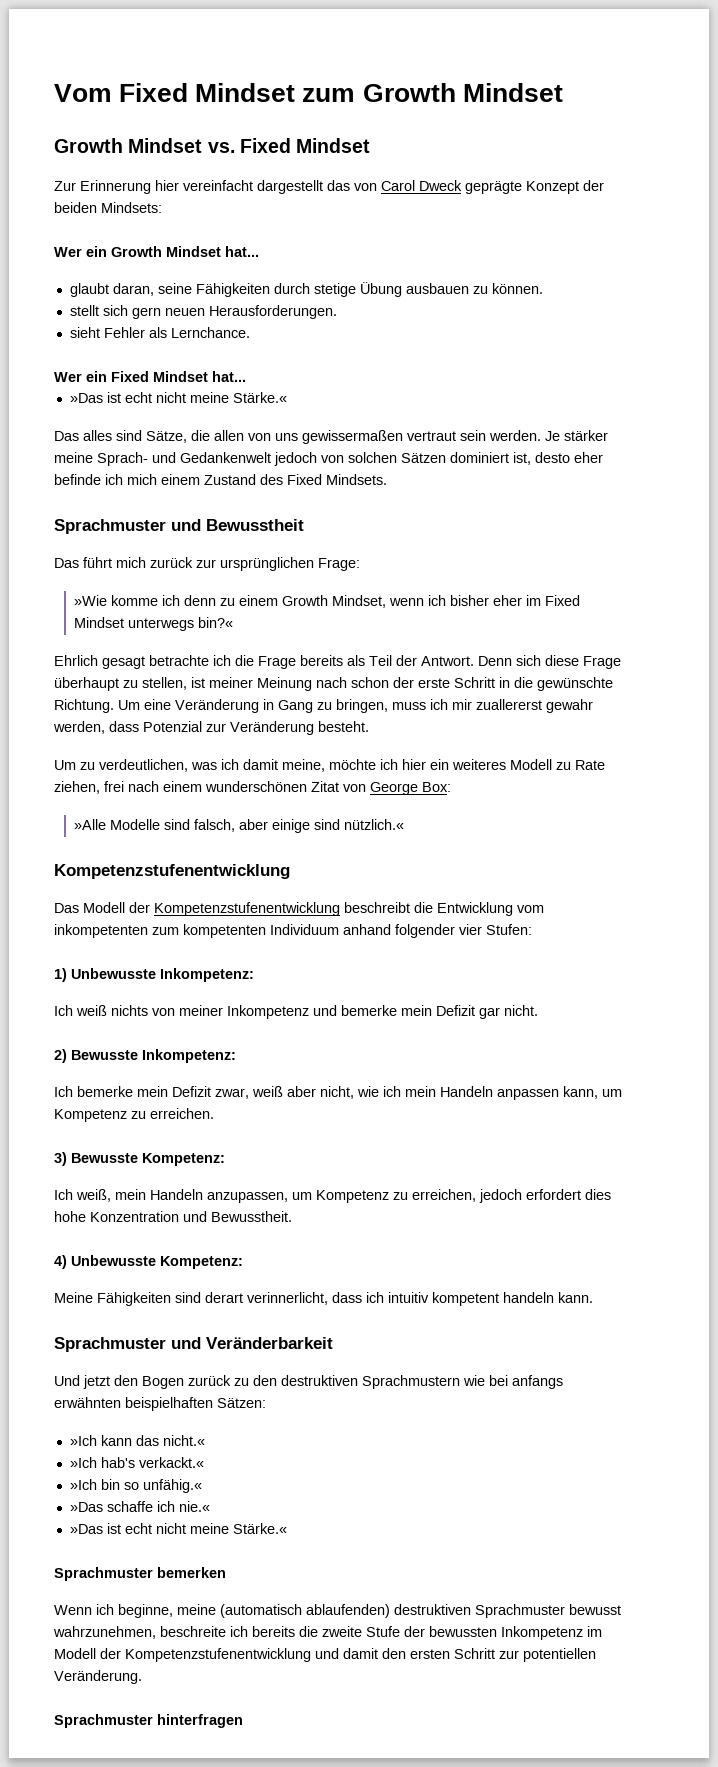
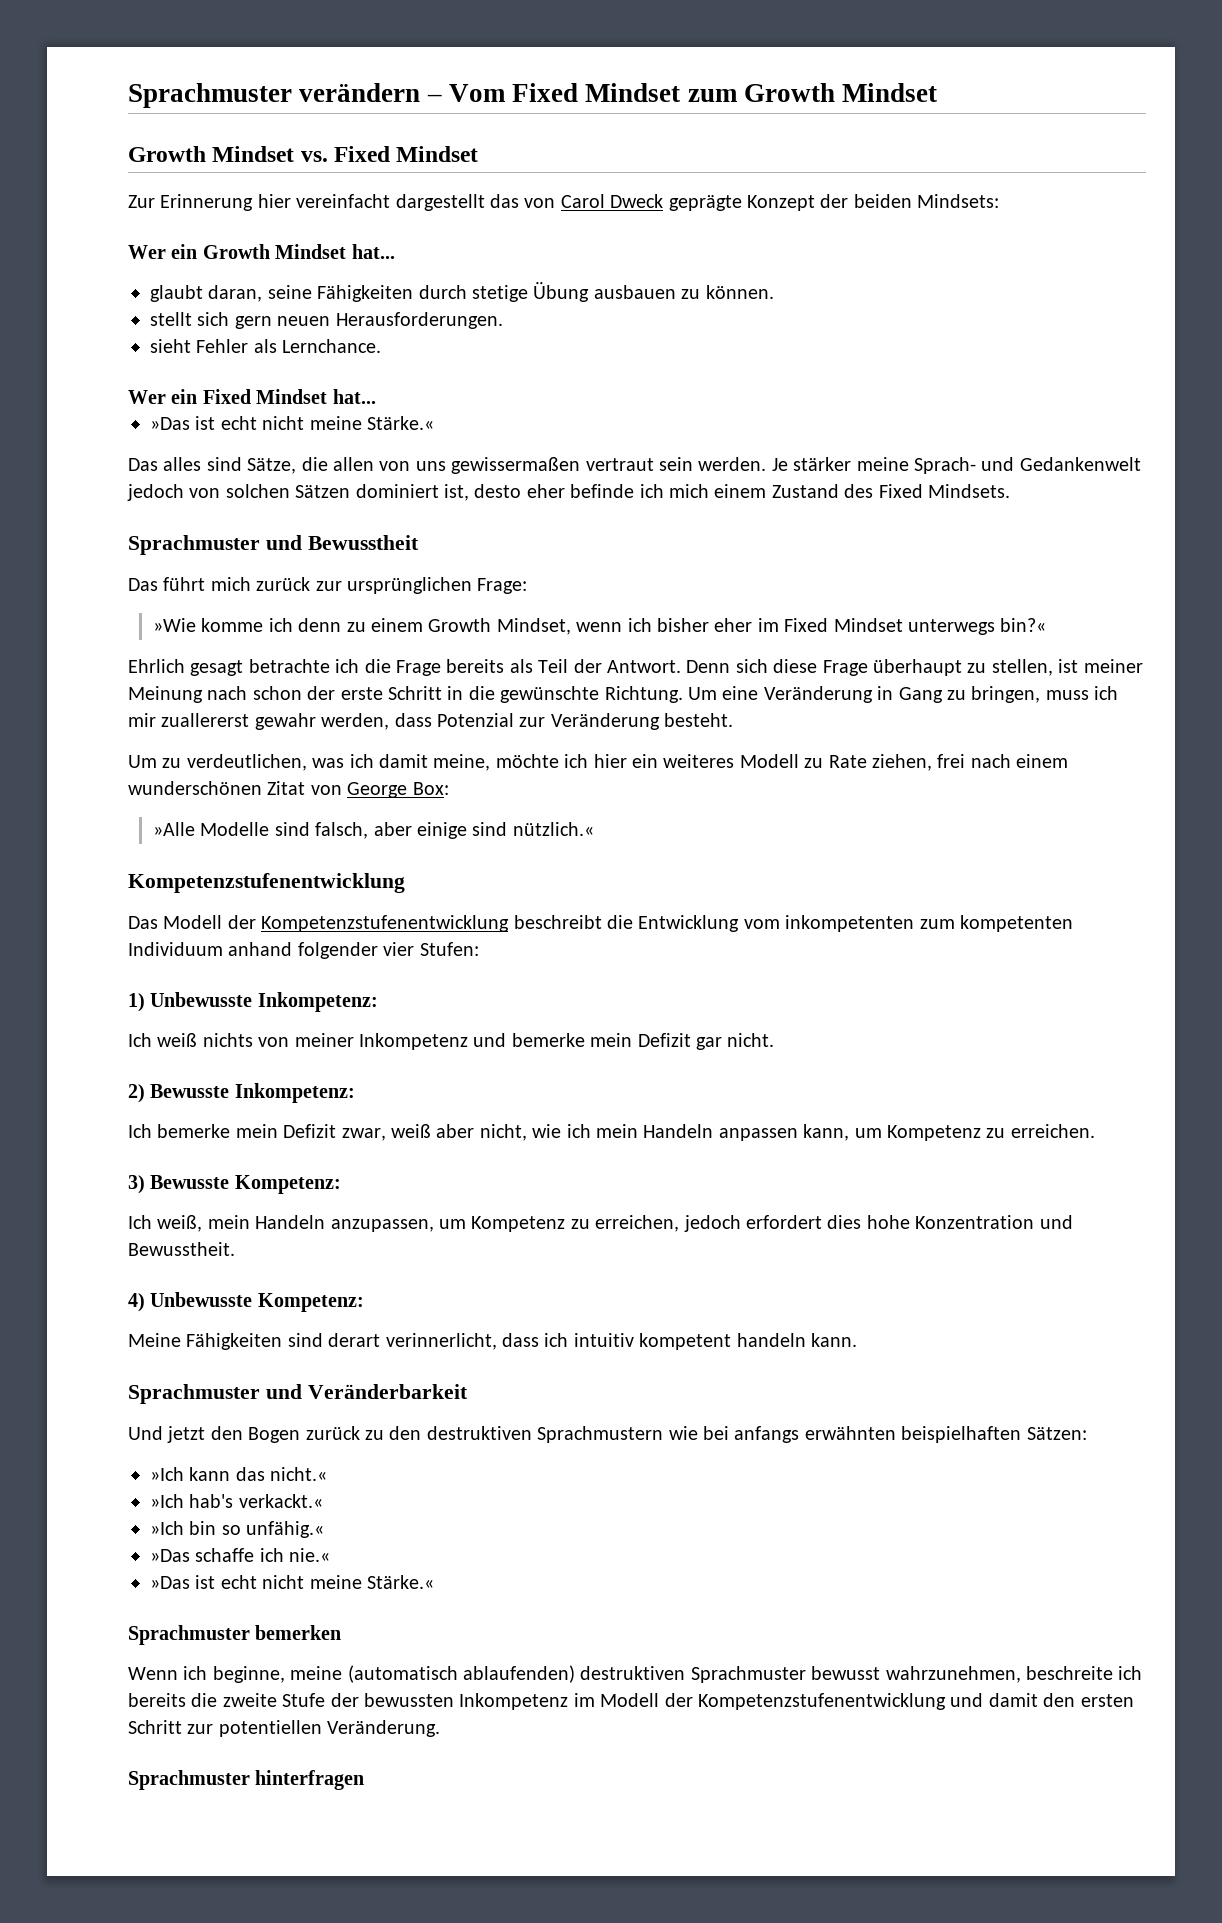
(54, 93) none -> [128,83,442,108] Sprachmuster verändern –

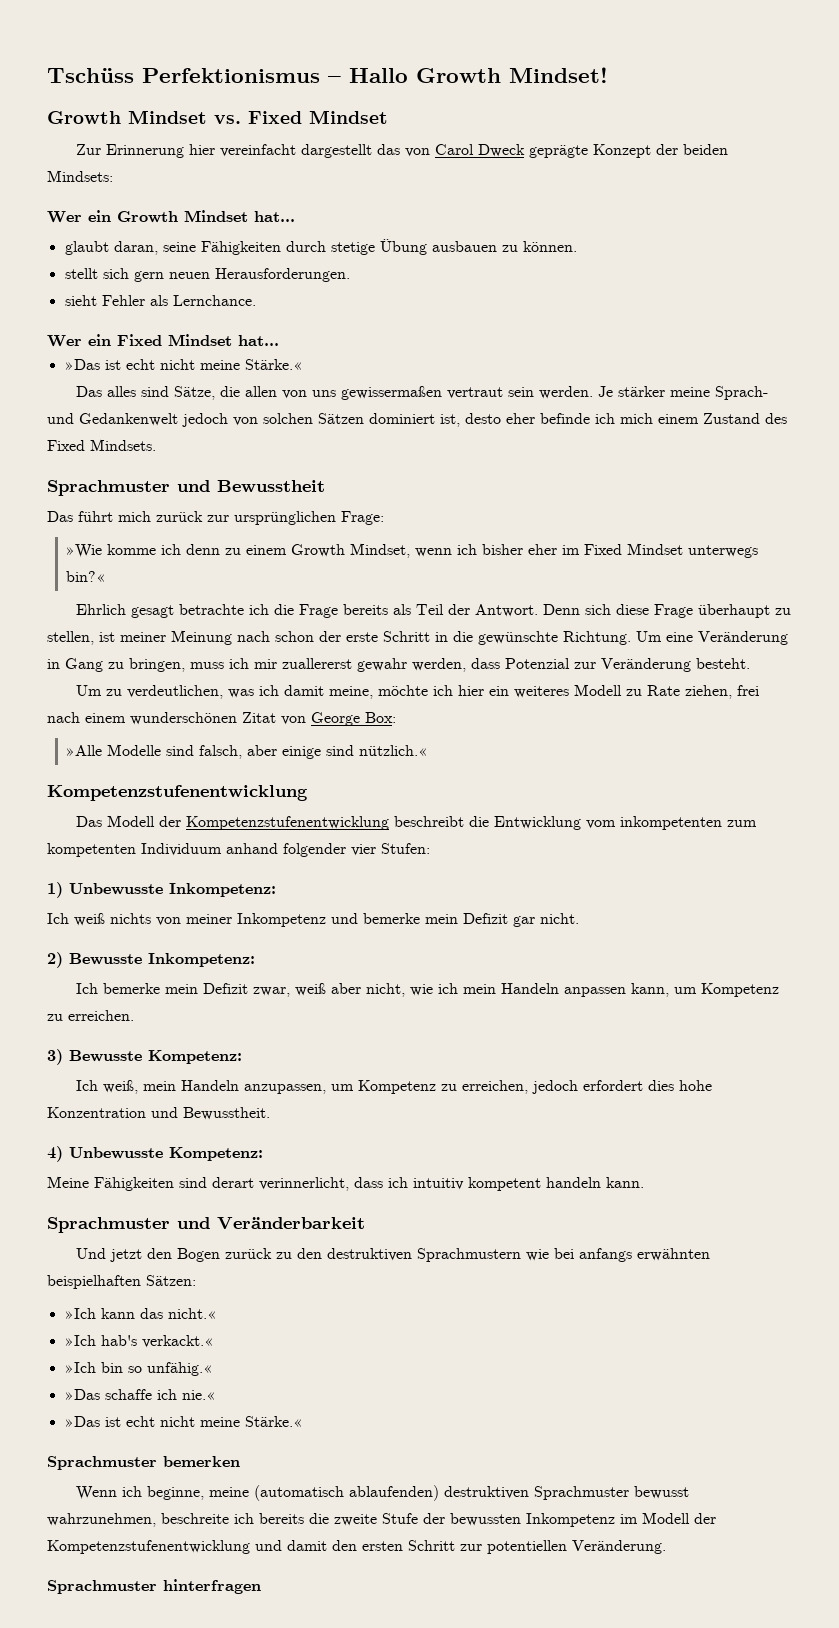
[128,83,938,108] Sprachmuster verändern – Vom Fixed Mindset zum Growth Mindset -> [47,67,608,83] Tschüss Perfektionismus – Hallo Growth Mindset!

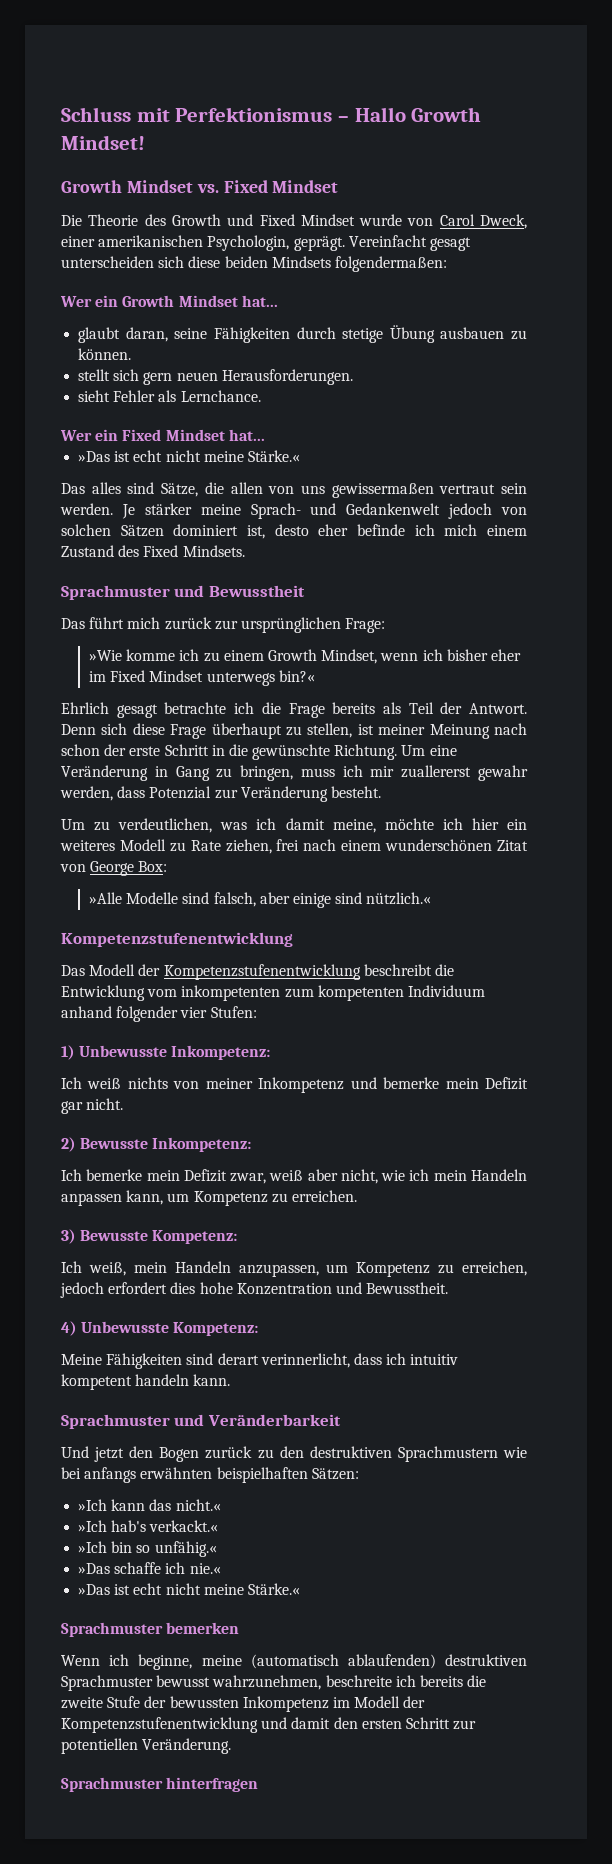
[47,68,134,83] Tschüss -> [61,107,170,122] Schluss mit
[76,144,729,158] [47,170,113,182] Zur Erinnerung hier vereinfacht dargestellt das von Carol Dweck geprägte Konzept der beiden Mindsets: -> [61,214,527,229] [61,235,471,251] [61,256,447,272] Die Theorie des Growth und Fixed Mindset wurde von Carol Dweck, einer amerikanischen Psychologin, geprägt. Vereinfacht gesagt unterscheiden sich diese beiden Mindsets folgendermaßen:
[186,544,221,555] denn -> (200, 655) none

